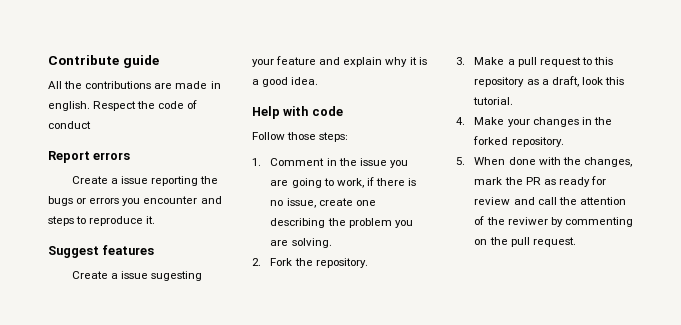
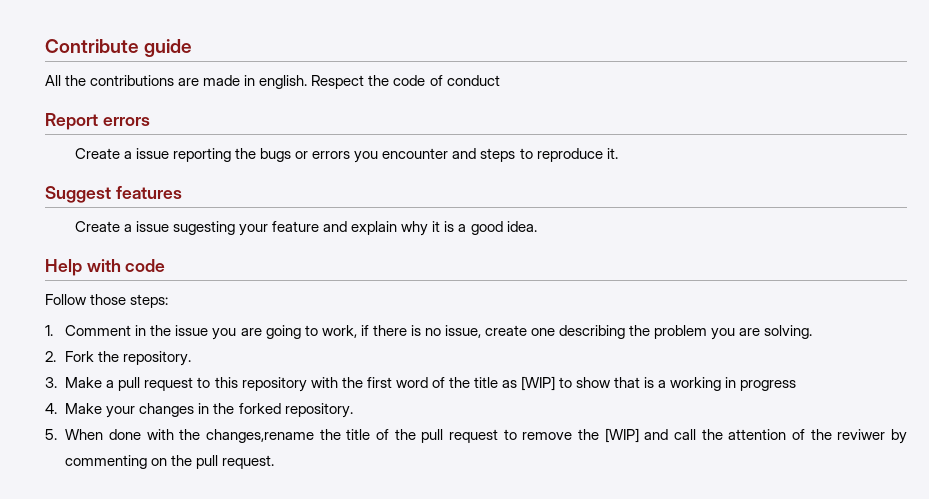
[526,76,625,87] [473,97,514,105] as a draft, look this tutorial. -> [310,376,797,391] with the first word of the title as [WIP] to show that is a working in progress
[583,157,632,167] [474,176,607,187] [474,197,511,205] changes, mark the PR as ready for review -> [205,428,639,443] changes,rename the title of the pull request to remove the [WIP]

